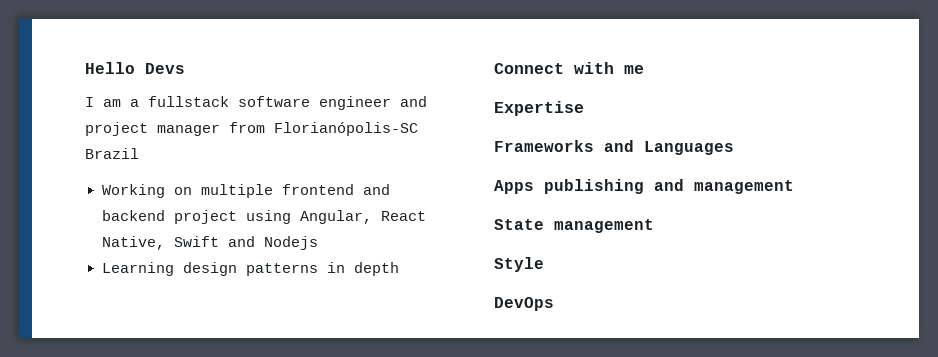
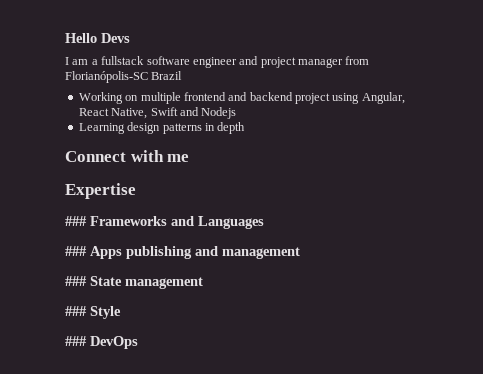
(584, 108) none -> [65,216,87,226] ###
(734, 148) none -> [65,246,87,256] ###
(794, 187) none -> [65,276,87,286] ###
(654, 226) none -> [65,306,87,316] ###
(544, 264) none -> [65,336,87,346] ###

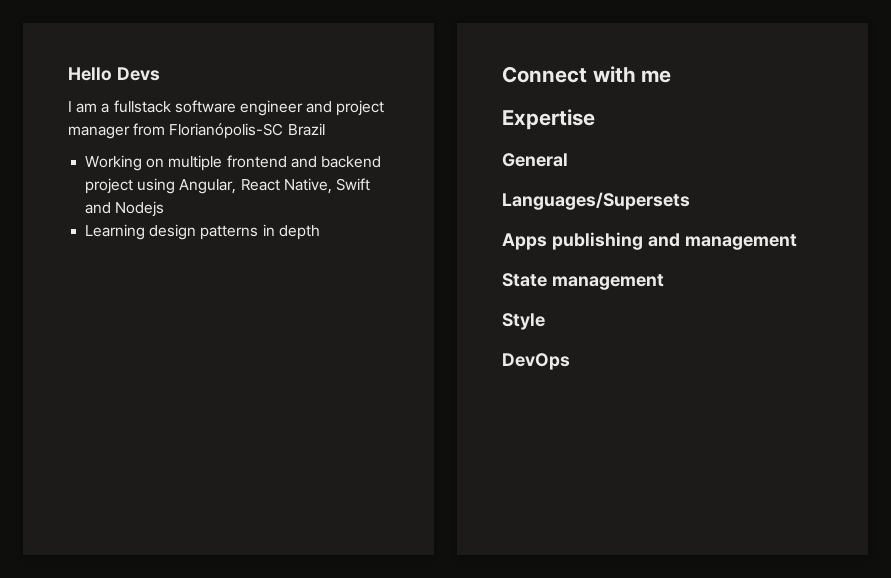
[65,216,264,229] [65,246,87,256] ### Frameworks and Languages // ### -> [502,153,568,167] [502,192,690,210] General // Languages/Supersets //
[65,276,87,286] ### -> (797, 242) none
[65,306,87,316] ### -> (664, 282) none
[65,336,87,346] ### -> (545, 321) none

